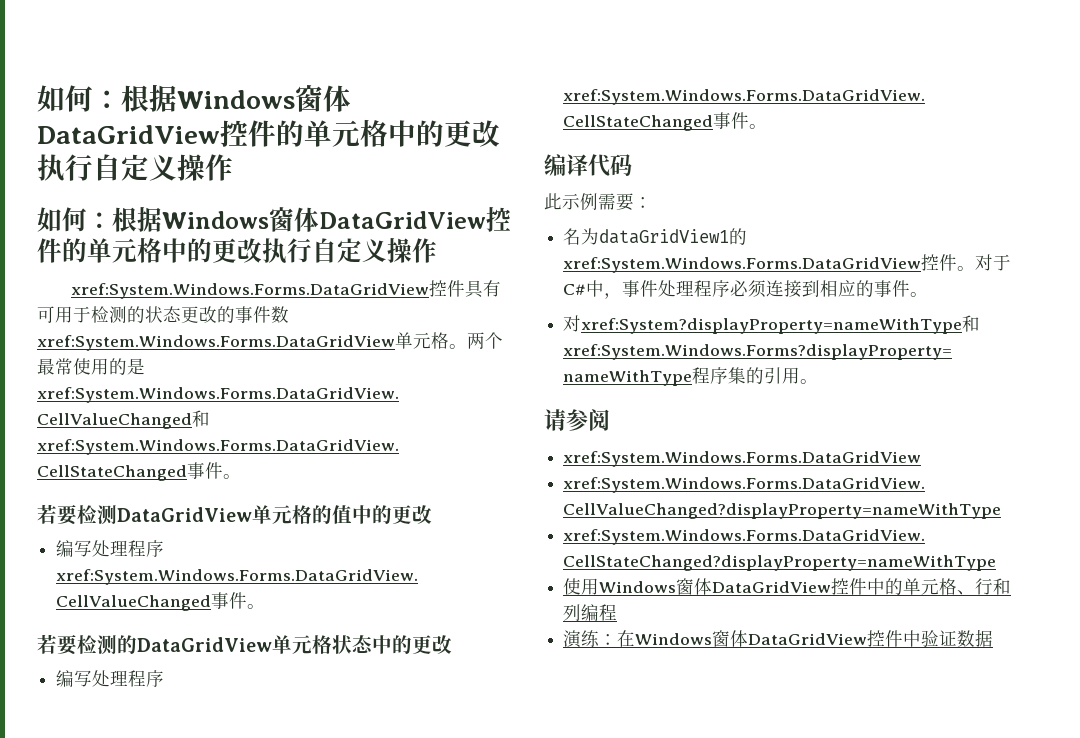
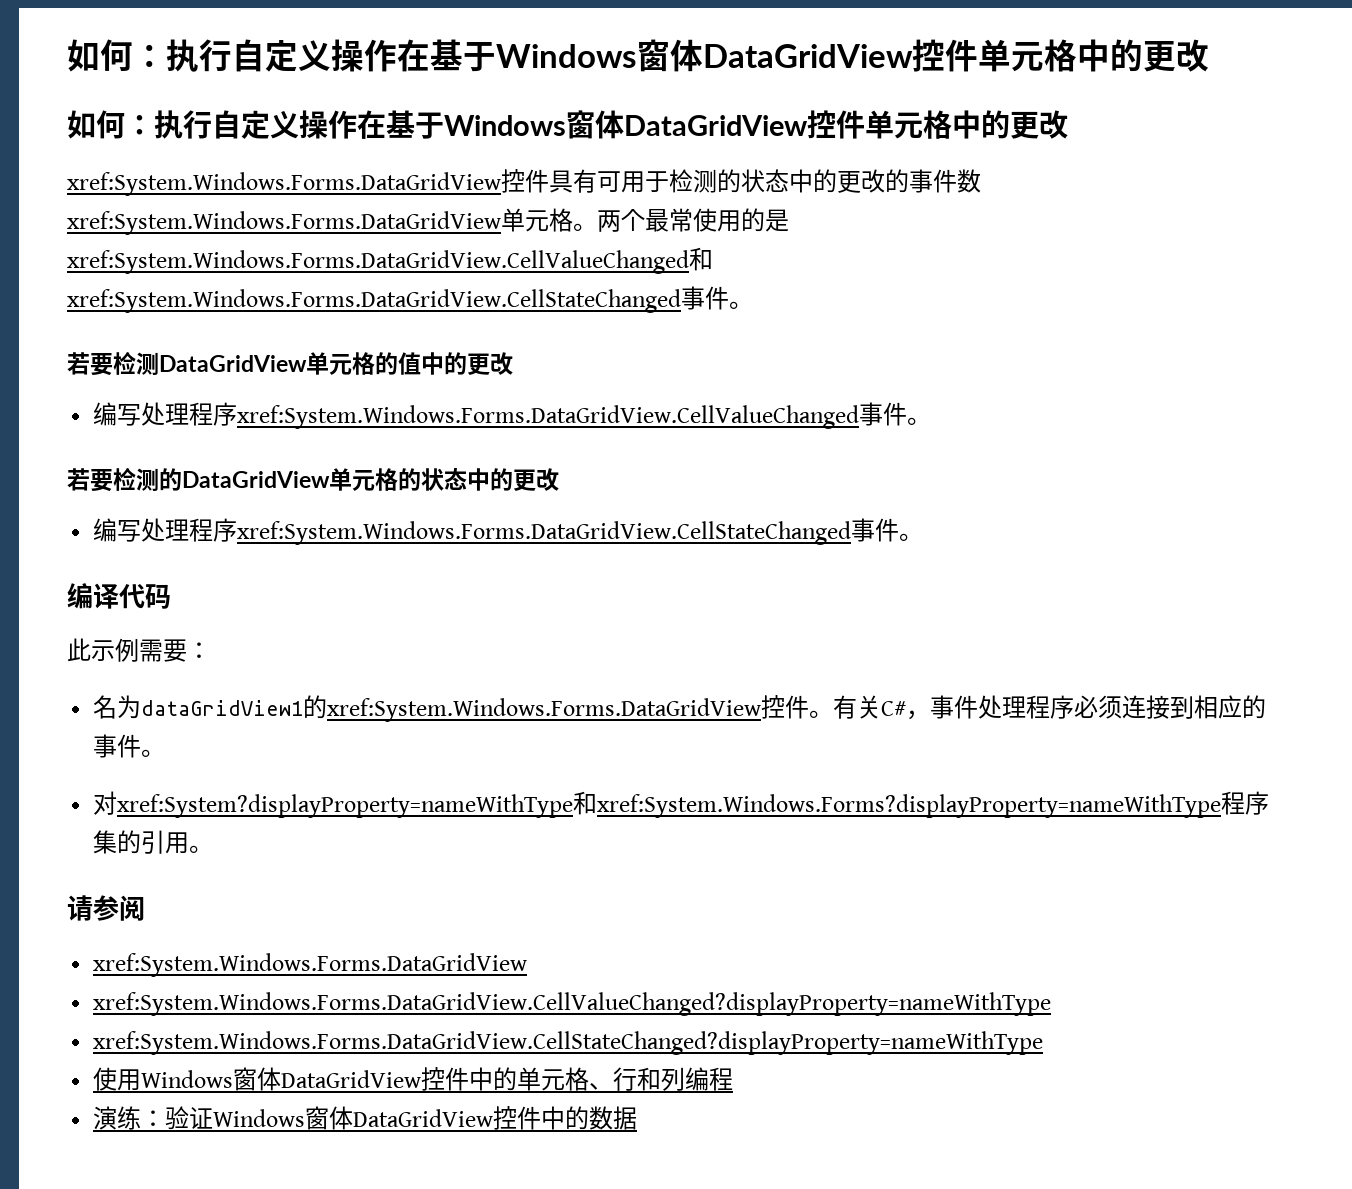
[37,84,351,112] [37,119,500,147] [37,154,233,181] [37,207,511,232] [37,238,437,264] 如何：根据Windows窗体DataGridView控件的单元格中的更改执行自定义操作 // 如何：根据Windows窗体DataGridView控件的单元格中的更改执行自定义操作 -> [67,39,1209,72] [67,110,1068,139] 如何：执行自定义操作在基于Windows窗体DataGridView控件单元格中的更改 // 如何：执行自定义操作在基于Windows窗体DataGridView控件单元格中的更改
(181, 314) none -> [789,169,837,193] 中的
(332, 644) none -> [398,468,421,491] 的
[975,254,1012,271] [563,280,605,297] 对于C#中 -> [833,695,907,719] 有关C#
[617,630,958,647] 在Windows窗体DataGridView控件中验证 -> [165,1106,590,1130] 验证Windows窗体DataGridView控件中的

